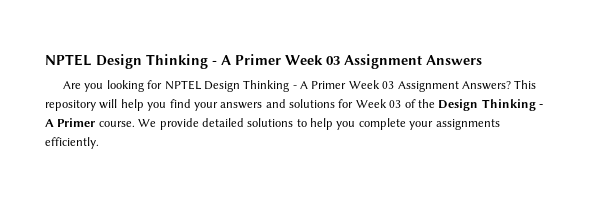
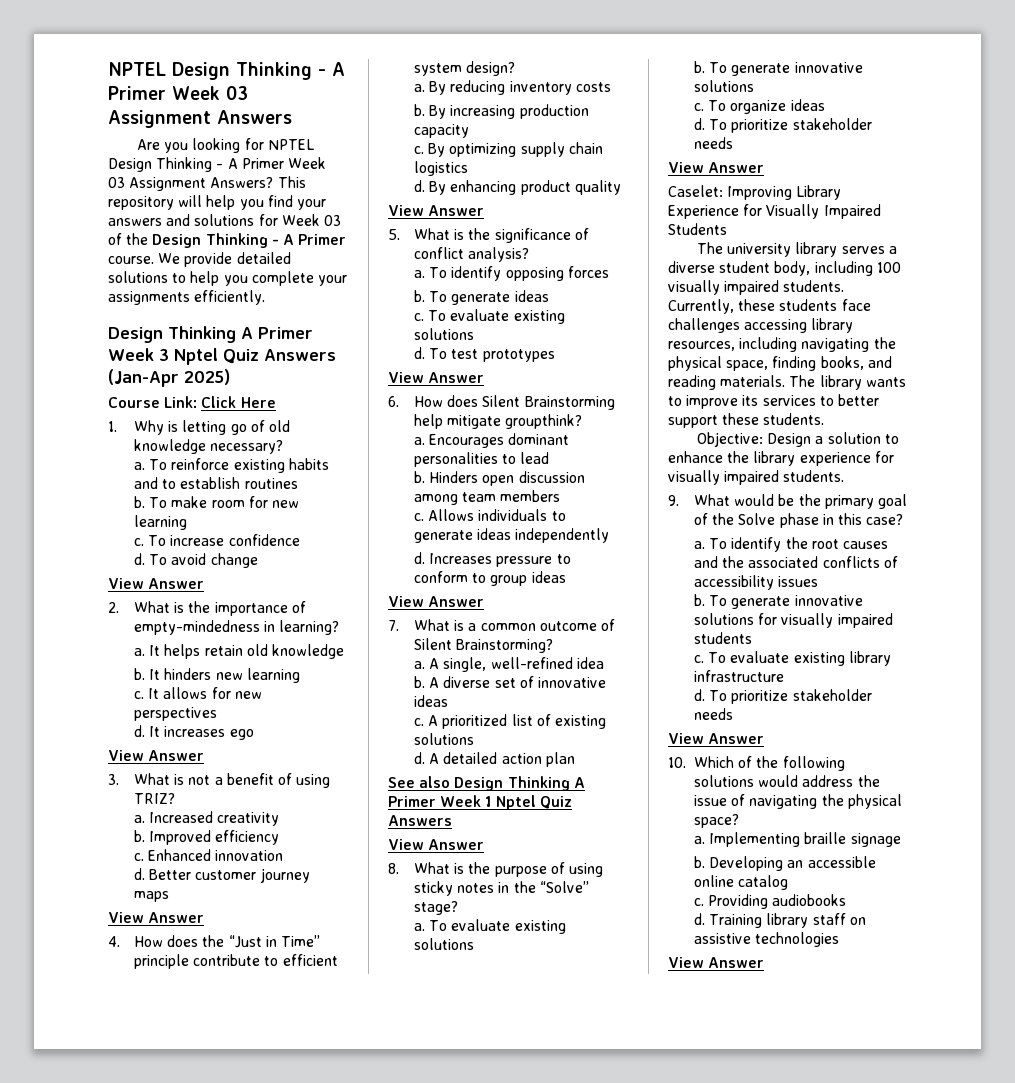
(99, 143) none -> [108,326,313,343] [108,348,336,365] [108,369,230,387] [108,396,276,408] [108,420,290,435] [134,439,284,454] [134,458,329,473] [134,477,298,489] [134,496,299,508] [134,515,188,530] [134,534,300,546] [134,553,258,568] [108,578,205,589] [108,601,306,616] [134,620,340,635] [134,644,344,659] [134,668,300,683] [134,687,262,699] [134,707,218,721] [134,725,254,740] [108,750,205,761] [108,773,331,788] [134,793,176,804] [134,811,280,826] [134,830,280,845] [134,849,284,861] [134,868,310,883] [134,891,170,902] [108,912,205,923] [108,935,320,948] [134,954,338,969] [414,61,516,76] [414,80,611,95] [414,104,589,119] [414,124,470,138] [414,142,603,157] [414,161,469,176] [414,180,621,195] [388,205,485,216] [388,228,589,243] [414,247,530,262] [414,266,609,281] [414,290,549,305] [414,309,565,324] [414,328,475,340] [414,347,555,362] [388,372,485,383] [388,395,615,410] [414,414,583,429] [414,433,570,448] [414,452,550,467] [414,471,585,486] [414,490,561,505] [414,509,566,521] [414,528,610,543] [414,552,571,567] [414,571,566,586] [388,596,485,607] [388,619,615,631] [414,638,554,653] [414,657,604,672] [414,676,606,688] [414,695,449,707] [414,714,606,729] [414,733,475,745] [414,752,575,767] [388,776,585,791] [388,795,572,810] [388,815,452,826] [388,839,485,850] [388,862,603,877] [414,881,589,896] [414,901,459,915] [414,919,566,934] [414,938,475,950] [694,61,863,76] [694,80,755,92] [694,99,825,114] [694,118,872,133] [694,137,734,149] [668,162,765,173] [668,185,842,200] [668,204,881,219] [668,223,727,235] [696,242,897,257] [668,261,901,276] [668,280,845,295] [668,299,871,314] [668,318,854,333] [668,337,896,352] [668,356,892,371] [668,375,906,390] [668,394,879,409] [668,413,825,428] [696,432,899,447] [668,451,894,466] [668,470,845,485] [668,494,907,509] [694,513,904,528] [694,537,888,552] [694,556,898,568] [694,575,819,590] [694,594,863,609] [694,613,893,628] [694,632,753,644] [694,651,891,666] [694,670,785,682] [694,689,872,704] [694,708,734,720] [668,733,765,744] [668,756,845,771] [694,775,880,787] [694,794,902,809] [694,814,740,828] [694,832,901,847] [694,856,876,871] [694,875,789,890] [694,894,847,909] [694,913,866,928] [694,932,840,947] [668,957,765,968] // Design Thinking A Primer Week 3 Nptel Quiz Answers (Jan-Apr 2025) // Course Link: Click Here // 1. Why is letting go of old knowledge necessary? // a. To reinforce existing habits and to establish routines // b. To make room for new learning // c. To increase confidence // d. To avoid change // View Answer // 2. What is the importance of empty-mindedness in learning? // a. It helps retain old knowledge // b. It hinders new learning // c. It allows for new perspectives // d. It increases ego // View Answer // 3. What is not a benefit of using TRIZ? // a. Increased creativity // b. Improved efficiency // c. Enhanced innovation // d. Better customer journey maps // View Answer // 4. How does the “Just in Time” principle contribute to efficient system design? // a. By reducing inventory costs // b. By increasing production capacity // c. By optimizing supply chain logistics // d. By enhancing product quality // View Answer // 5. What is the significance of conflict analysis? // a. To identify opposing forces // b. To generate ideas // c. To evaluate existing solutions // d. To test prototypes // View Answer // 6. How does Silent Brainstorming help mitigate groupthink? // a. Encourages dominant personalities to lead // b. Hinders open discussion among team members // c. Allows individuals to generate ideas independently // d. Increases pressure to conform to group ideas // View Answer // 7. What is a common outcome of Silent Brainstorming? // a. A single, well-refined idea // b. A diverse set of innovative ideas // c. A prioritized list of existing solutions // d. A detailed action plan // See also Design Thinking A Primer Week 1 Nptel Quiz Answers // View Answer // 8. What is the purpose of using sticky notes in the “Solve” stage? // a. To evaluate existing solutions // b. To generate innovative solutions // c. To organize ideas // d. To prioritize stakeholder needs // View Answer // Caselet: Improving Library Experience for Visually Impaired Students // The university library serves a diverse student body, including 100 visually impaired students. Currently, these students face challenges accessing library resources, including navigating the physical space, finding books, and reading materials. The library wants to improve its services to better support these students. // Objective: Design a solution to enhance the library experience for visually impaired students. // 9. What would be the primary goal of the Solve phase in this case? // a. To identify the root causes and the associated conflicts of accessibility issues // b. To generate innovative solutions for visually impaired students // c. To evaluate existing library infrastructure // d. To prioritize stakeholder needs // View Answer // 10. Which of the following solutions would address the issue of navigating the physical space? // a. Implementing braille signage // b. Developing an accessible online catalog // c. Providing audiobooks // d. Training library staff on assistive technologies // View Answer

